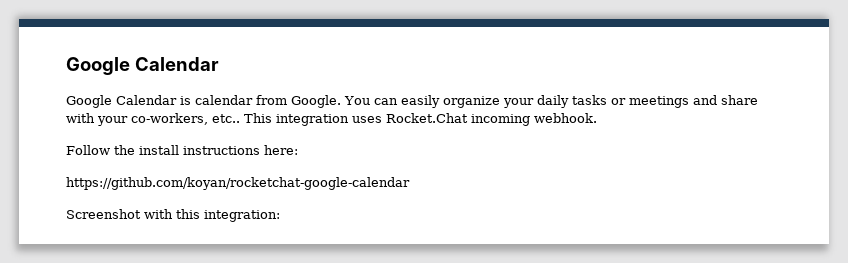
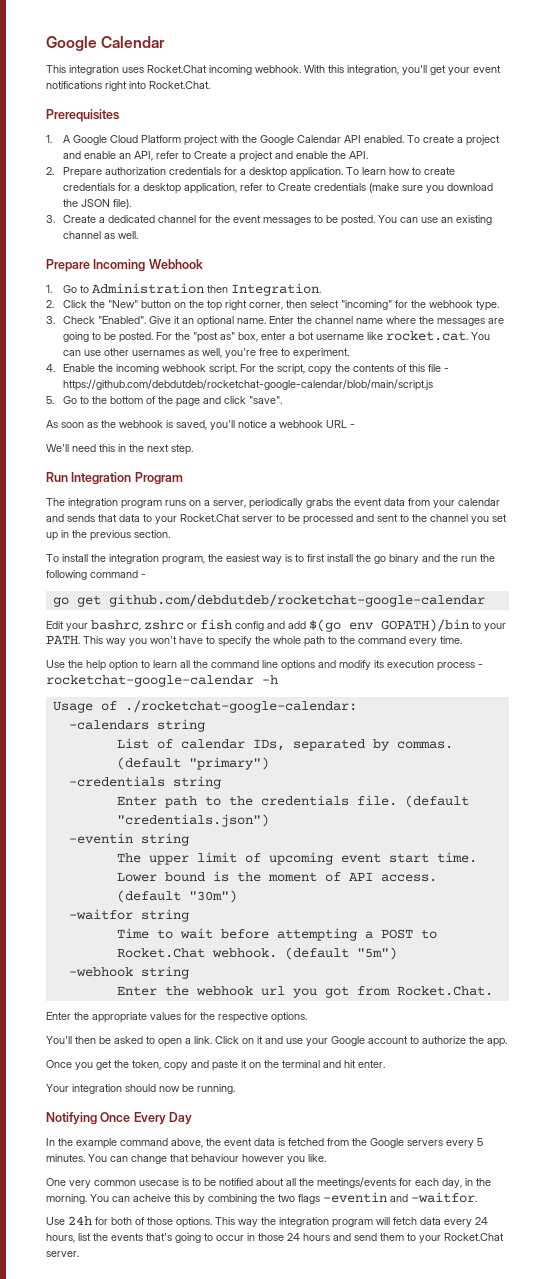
[66,95,758,108] [66,113,240,126] Google Calendar is calendar from Google. You can easily organize your daily tasks or meetings and share with your co-workers, etc.. -> (166, 42) none
[66,145,298,155] [66,177,410,190] [66,209,280,222] // Follow the install instructions here: // https://github.com/koyan/rocketchat-google-calendar // Screenshot with this integration: -> [304,65,501,75] [46,81,210,91] [46,109,119,122] [46,135,500,146] [62,151,368,162] [46,167,455,178] [62,183,493,194] [62,199,131,209] [46,215,492,226] [62,231,138,239] [46,259,203,272] [46,283,321,296] [46,300,499,311] [46,316,504,327] [62,331,490,343] [62,348,349,359] [46,364,449,375] [62,379,433,391] [46,396,282,407] [46,420,355,430] [46,444,193,455] [46,472,183,485] [46,498,500,509] [46,514,507,525] [46,530,170,541] [46,554,495,565] [46,570,146,580] [52,594,485,607] [46,619,506,632] [46,635,462,647] [46,660,483,671] [46,675,278,687] [52,700,357,713] [68,719,205,732] [116,738,453,751] [116,757,269,770] [68,776,221,789] [116,795,469,808] [116,814,269,827] [68,833,189,846] [116,852,477,865] [116,871,437,882] [116,890,237,903] [68,909,189,922] [116,928,437,941] [116,947,397,960] [68,966,189,979] [116,986,493,998] [46,1012,307,1023] [46,1036,507,1047] [46,1060,385,1071] [46,1084,235,1094] [46,1112,193,1125] [46,1138,483,1149] [46,1154,326,1164] [46,1177,491,1188] [46,1192,477,1204] [46,1216,488,1228] [46,1233,504,1243] [46,1251,79,1257] With this integration, you'll get your event notifications right into Rocket.Chat. // Prerequisites // 1. A Google Cloud Platform project with the Google Calendar API enabled. To create a project and enable an API, refer to Create a project and enable the API. // 2. Prepare authorization credentials for a desktop application. To learn how to create credentials for a desktop application, refer to Create credentials (make sure you download the JSON file). // 3. Create a dedicated channel for the event messages to be posted. You can use an existing channel as well. // Prepare Incoming Webhook // 1. Go to Administration then Integration. // 2. Click the "New" button on the top right corner, then select "incoming" for the webhook type. // 3. Check "Enabled". Give it an optional name. Enter the channel name where the messages are going to be posted. For the "post as" box, enter a bot username like rocket.cat. You can use other usernames as well, you're free to experiment. // 4. Enable the incoming webhook script. For the script, copy the contents of this file - https://github.com/debdutdeb/rocketchat-google-calendar/blob/main/script.js // 5. Go to the bottom of the page and click "save". // As soon as the webhook is saved, you'll notice a webhook URL - // We'll need this in the next step. // Run Integration Program // The integration program runs on a server, periodically grabs the event data from your calendar and sends that data to your Rocket.Chat server to be processed and sent to the channel you set up in the previous section. // To install the integration program, the easiest way is to first install the go binary and the run the following command - // go get github.com/debdutdeb/rocketchat-google-calendar // Edit your bashrc, zshrc or fish config and add $(go env GOPATH)/bin to your PATH. This way you won't have to specify the whole path to the command every time. // Use the help option to learn all the command line options and modify its execution process - rocketchat-google-calendar -h // Usage of ./rocketchat-google-calendar: // -calendars string // List of calendar IDs, separated by commas. (default "primary") // -credentials string // Enter path to the credentials file. (default "credentials.json") // -eventin string // The upper limit of upcoming event start time. Lower bound is the moment of API access. (default "30m") // -waitfor string // Time to wait before attempting a POST to Rocket.Chat webhook. (default "5m") // -webhook string // Enter the webhook url you got from Rocket.Chat. // Enter the appropriate values for the respective options. // You'll then be asked to open a link. Click on it and use your Google account to authorize the app. // Once you get the token, copy and paste it on the terminal and hit enter. // Your integration should now be running. // Notifying Once Every Day // In the example command above, the event data is fetched from the Google servers every 5 minutes. You can change that behaviour however you like. // One very common usecase is to be notified about all the meetings/events for each day, in the morning. You can acheive this by combining the two flags -eventin and -waitfor. // Use 24h for both of those options. This way the integration program will fetch data every 24 hours, list the events that's going to occur in those 24 hours and send them to your Rocket.Chat server.

